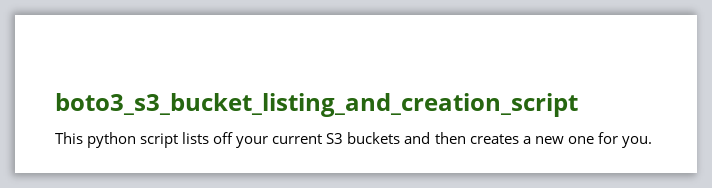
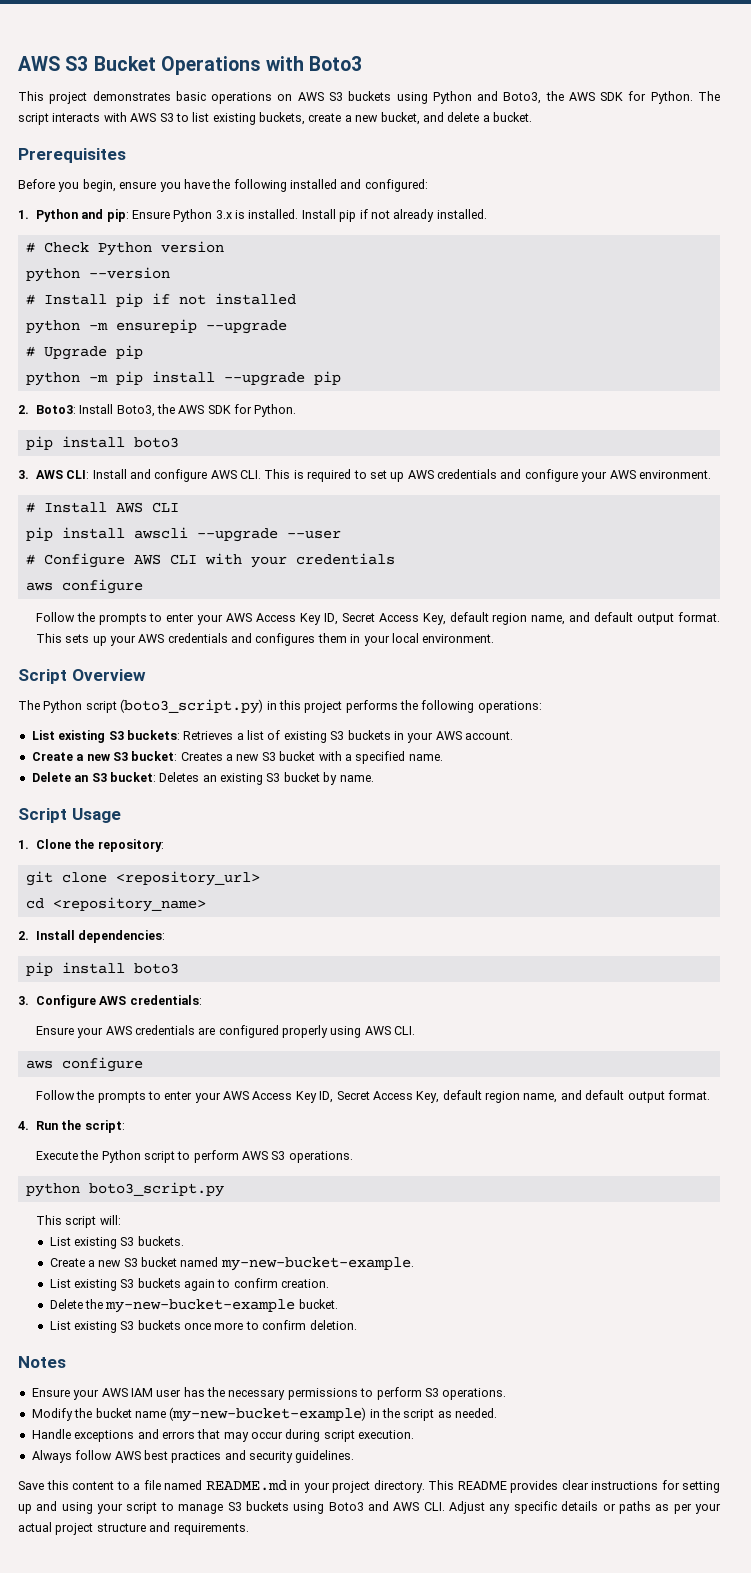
[55,93,578,117] [55,132,652,148] boto3_s3_bucket_listing_and_creation_script // This python script lists off your current S3 buckets and then creates a new one for you. -> [18,56,363,75] [18,91,721,104] [18,112,532,125] [18,148,126,163] [18,179,428,192] [18,209,487,222] [25,241,224,256] [25,267,170,282] [25,293,296,307] [25,319,287,334] [25,345,143,360] [25,371,341,386] [18,404,297,417] [25,436,179,450] [18,469,711,482] [25,502,179,513] [25,527,341,542] [25,553,395,568] [25,579,143,594] [35,612,720,625] [35,633,495,646] [18,669,146,684] [18,699,542,714] [31,730,513,743] [31,751,443,764] [31,772,374,785] [18,808,121,823] [18,839,164,852] [25,871,260,886] [25,897,206,912] [18,930,166,943] [25,962,179,976] [18,995,202,1008] [35,1025,416,1038] [25,1057,143,1072] [35,1090,710,1103] [18,1120,125,1133] [35,1150,353,1163] [25,1182,224,1197] [35,1215,121,1228] [49,1236,184,1249] [49,1257,414,1271] [49,1278,330,1291] [49,1299,338,1313] [49,1320,357,1333] [18,1356,66,1368] [31,1387,507,1400] [31,1407,498,1422] [31,1429,415,1442] [31,1450,355,1463] [18,1480,720,1493] [18,1501,722,1514] [18,1522,249,1535] AWS S3 Bucket Operations with Boto3 // This project demonstrates basic operations on AWS S3 buckets using Python and Boto3, the AWS SDK for Python. The script interacts with AWS S3 to list existing buckets, create a new bucket, and delete a bucket. // Prerequisites // Before you begin, ensure you have the following installed and configured: // 1. Python and pip: Ensure Python 3.x is installed. Install pip if not already installed. // # Check Python version // python --version // # Install pip if not installed // python -m ensurepip --upgrade // # Upgrade pip // python -m pip install --upgrade pip // 2. Boto3: Install Boto3, the AWS SDK for Python. // pip install boto3 // 3. AWS CLI: Install and configure AWS CLI. This is required to set up AWS credentials and configure your AWS environment. // # Install AWS CLI // pip install awscli --upgrade --user // # Configure AWS CLI with your credentials // aws configure // Follow the prompts to enter your AWS Access Key ID, Secret Access Key, default region name, and default output format. This sets up your AWS credentials and configures them in your local environment. // Script Overview // The Python script (boto3_script.py) in this project performs the following operations: // List existing S3 buckets: Retrieves a list of existing S3 buckets in your AWS account. // Create a new S3 bucket: Creates a new S3 bucket with a specified name. // Delete an S3 bucket: Deletes an existing S3 bucket by name. // Script Usage // 1. Clone the repository: // git clone <repository_url> // cd <repository_name> // 2. Install dependencies: // pip install boto3 // 3. Configure AWS credentials: // Ensure your AWS credentials are configured properly using AWS CLI. // aws configure // Follow the prompts to enter your AWS Access Key ID, Secret Access Key, default region name, and default output format. // 4. Run the script: // Execute the Python script to perform AWS S3 operations. // python boto3_script.py // This script will: // List existing S3 buckets. // Create a new S3 bucket named my-new-bucket-example. // List existing S3 buckets again to confirm creation. // Delete the my-new-bucket-example bucket. // List existing S3 buckets once more to confirm deletion. // Notes // Ensure your AWS IAM user has the necessary permissions to perform S3 operations. // Modify the bucket name (my-new-bucket-example) in the script as needed. // Handle exceptions and errors that may occur during script execution. // Always follow AWS best practices and security guidelines. // Save this content to a file named README.md in your project directory. This README provides clear instructions for setting up and using your script to manage S3 buckets using Boto3 and AWS CLI. Adjust any specific details or paths as per your actual project structure and requirements.

